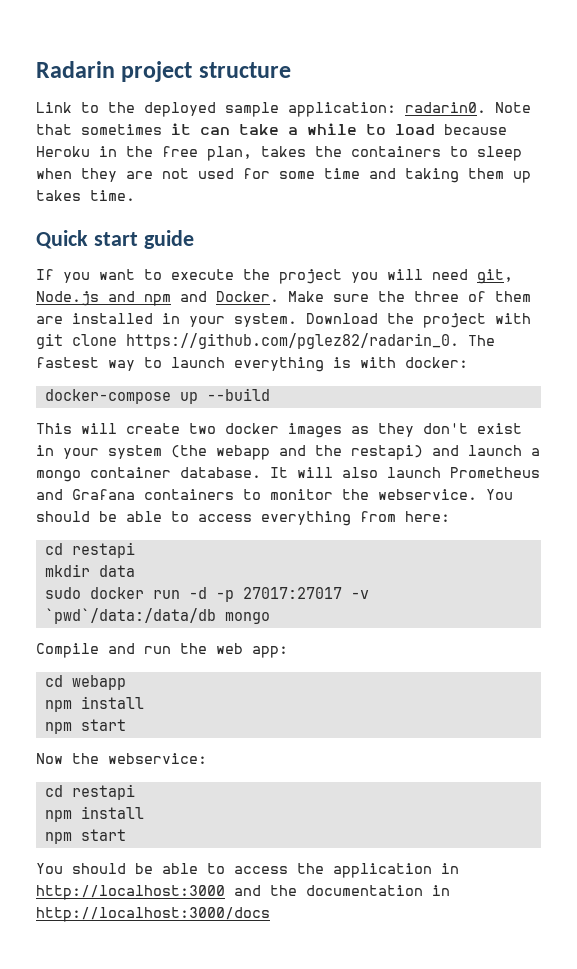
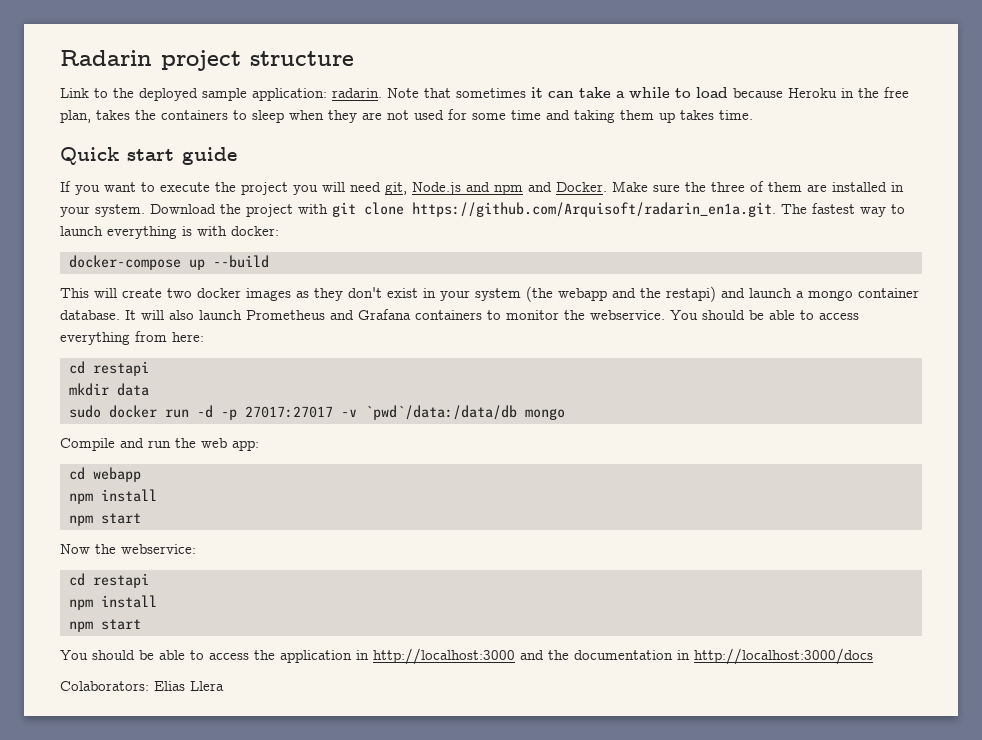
[405,102,486,113] radarin0. -> [332,88,382,98] radarin.
[126,333,459,349] https://github.com/pglez82/radarin_0. -> [412,202,776,217] https://github.com/Arquisoft/radarin_en1a.git.
(270, 914) none -> [60,681,224,691] // Colaborators: Elias Llera

